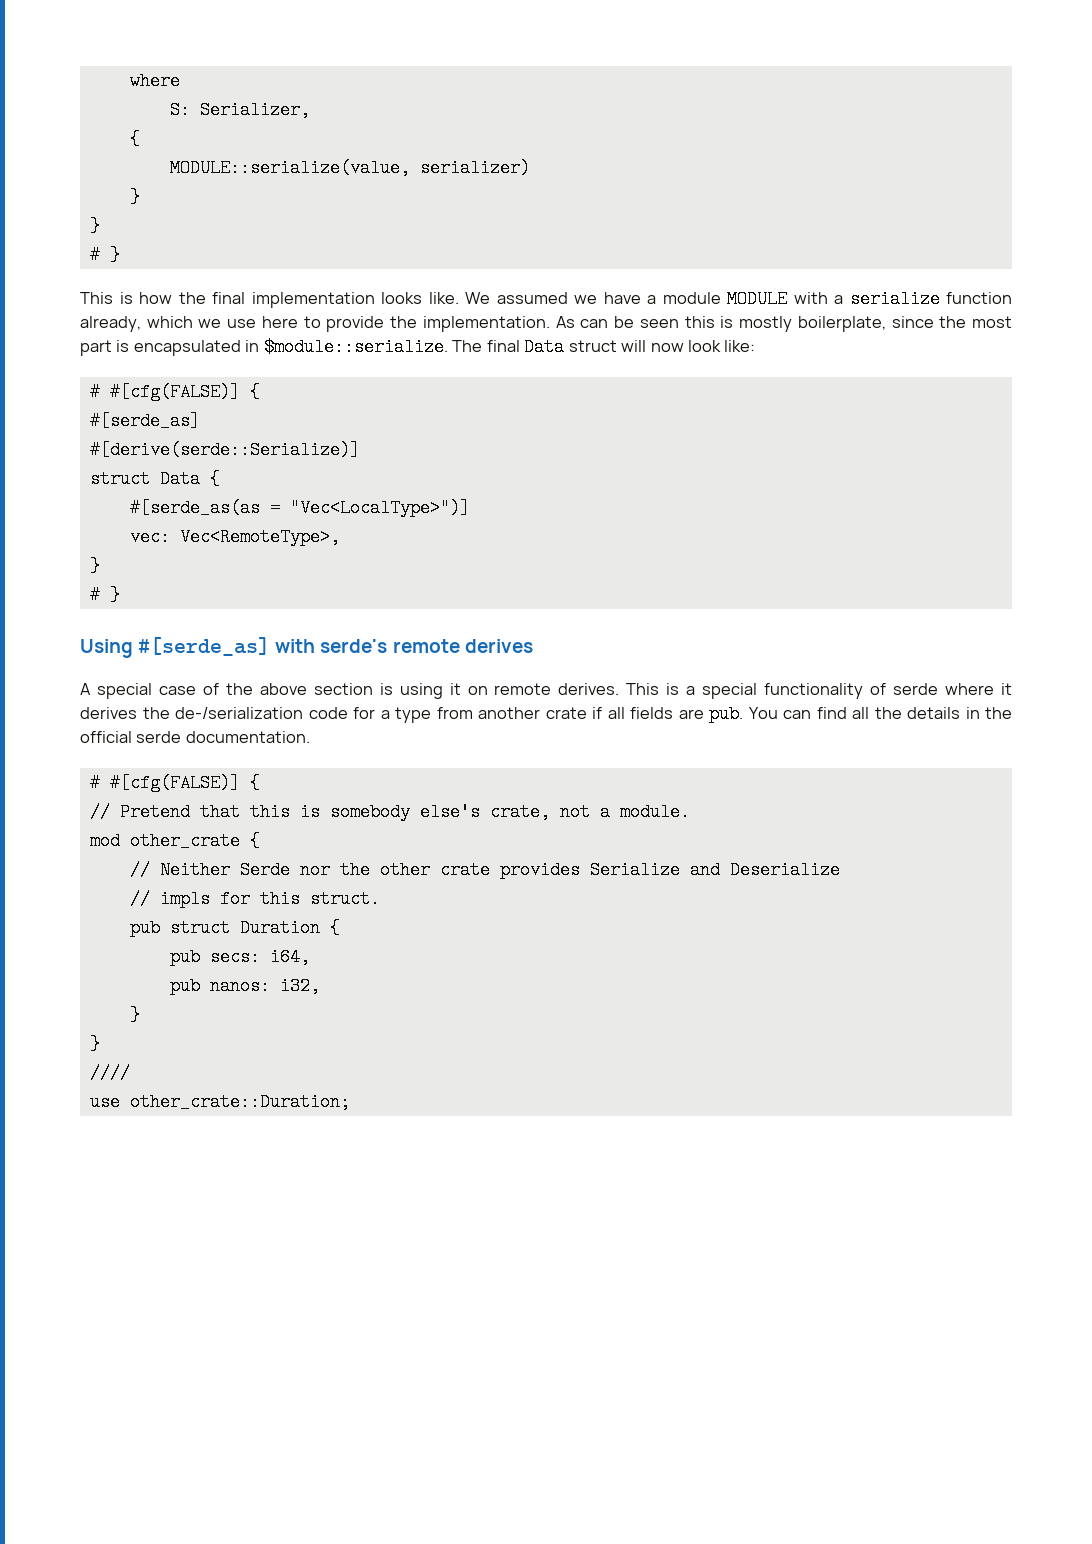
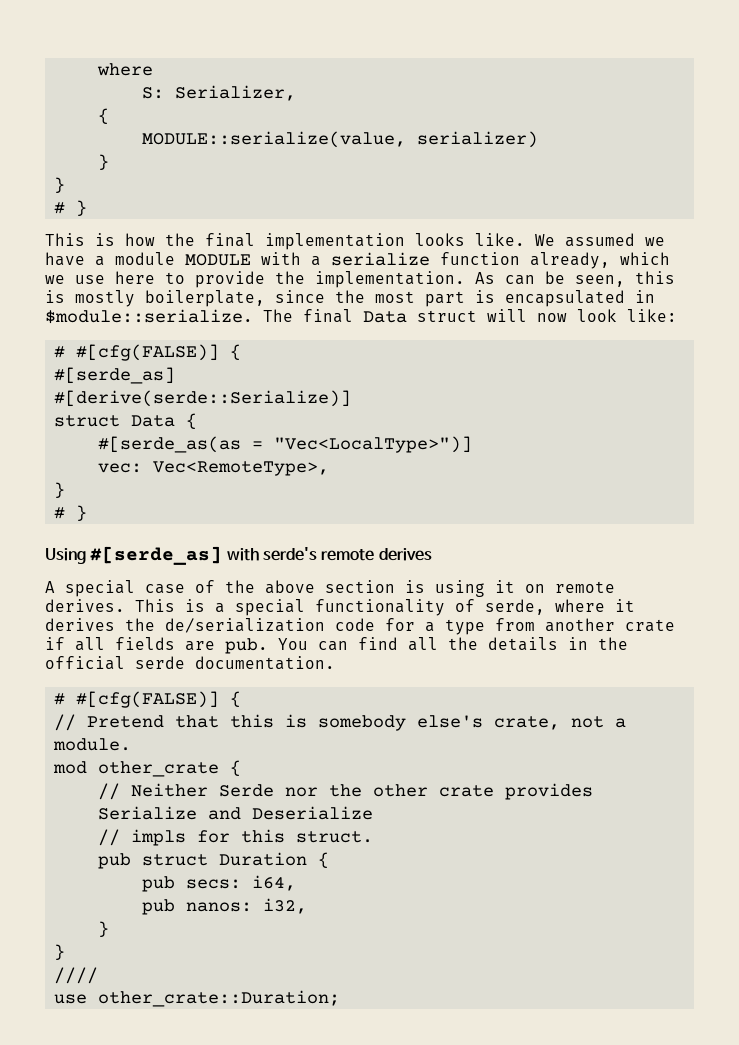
[639,319,679,328] seen -> [575,275,625,287] seen,
[893,683,939,695] serde -> [485,599,545,615] serde,
[175,707,303,719] de-/serialization -> [165,618,325,633] de/serialization

